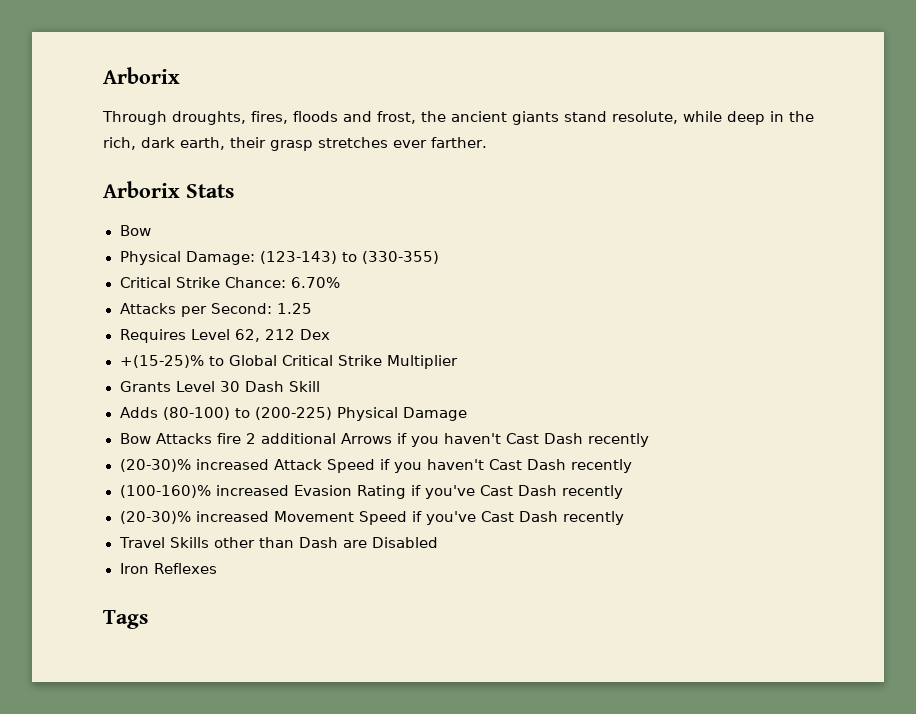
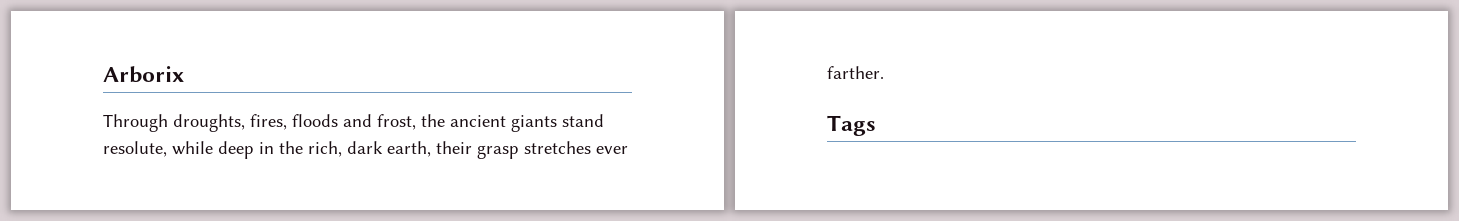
[103,181,234,198] [119,225,151,236] [119,251,439,265] [119,277,340,288] [119,303,312,317] [119,329,330,343] [119,355,458,369] [119,381,320,392] [119,407,467,421] [119,433,649,447] [119,459,632,473] [119,485,623,499] [119,511,624,525] [118,537,439,548] [119,563,217,574] // Arborix Stats // Bow // Physical Damage: (123-143) to (330-355) // Critical Strike Chance: 6.70% // Attacks per Second: 1.25 // Requires Level 62, 212 Dex // +(15-25)% to Global Critical Strike Multiplier // Grants Level 30 Dash Skill // Adds (80-100) to (200-225) Physical Damage // Bow Attacks fire 2 additional Arrows if you haven't Cast Dash recently // (20-30)% increased Attack Speed if you haven't Cast Dash recently // (100-160)% increased Evasion Rating if you've Cast Dash recently // (20-30)% increased Movement Speed if you've Cast Dash recently // Travel Skills other than Dash are Disabled // Iron Reflexes -> (884, 72) none

